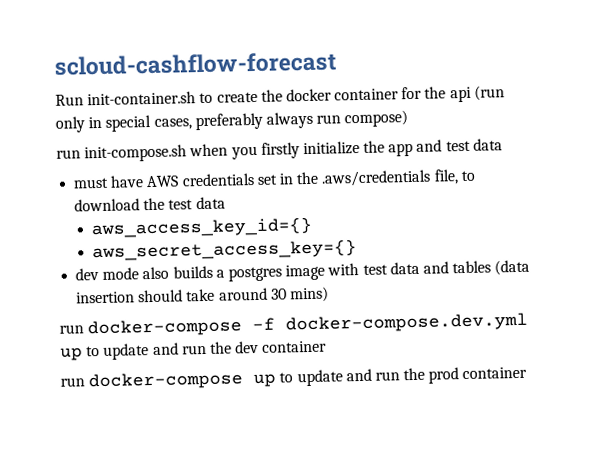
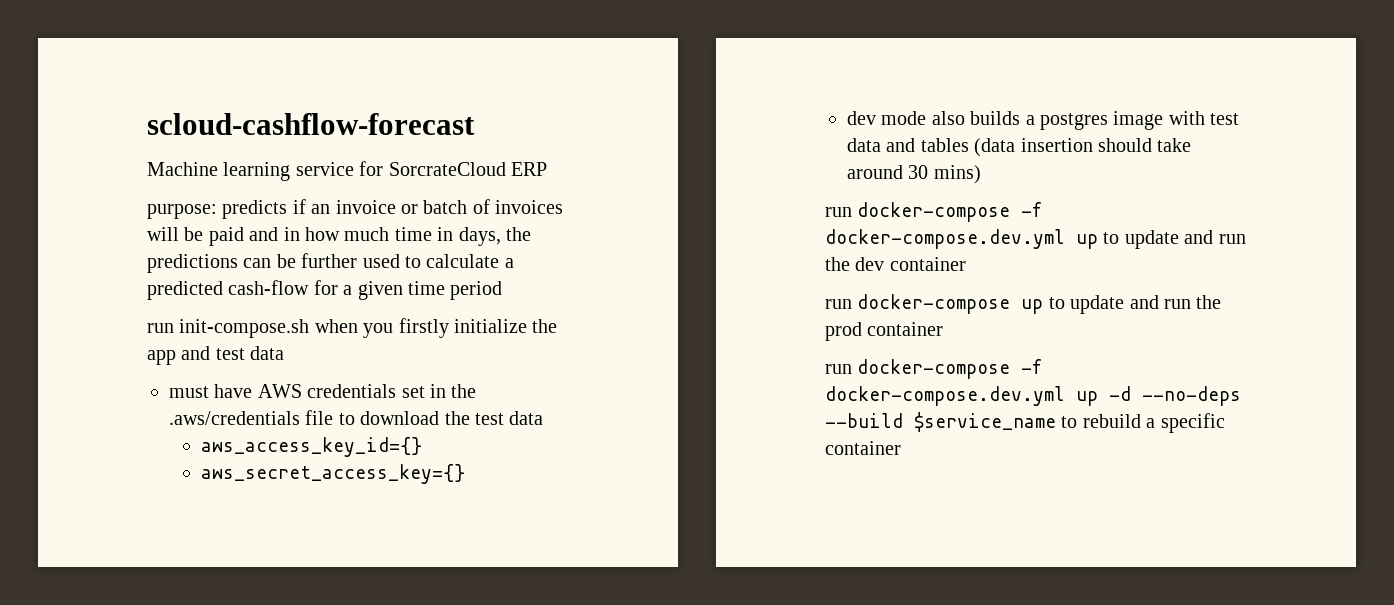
[55,85,505,106] [55,110,409,133] Run init-container.sh to create the docker container for the api (run only in special cases, preferably always run compose) -> [147,161,547,181] [147,199,564,219] [147,227,531,246] [147,253,514,273] [147,280,503,300] Machine learning service for SorcrateCloud ERP // purpose: predicts if an invoice or batch of invoices will be paid and in how much time in days, the predictions can be further used to calculate a predicted cash-flow for a given time period
[433,169,459,185] file, -> [305,410,334,425] file
(528, 373) none -> [825,359,1043,379] [825,386,1241,406] [825,412,1225,433] [825,441,901,455] // run docker-compose -f docker-compose.dev.yml up -d --no-deps --build $service_name to rebuild a specific container

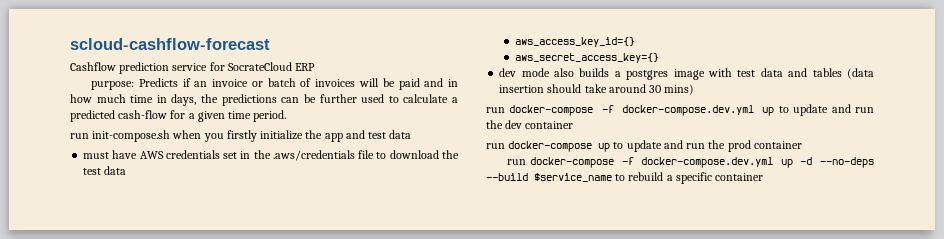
[147,162,291,181] Machine learning -> [70,62,170,74] Cashflow prediction
[388,162,506,176] SorcrateCloud -> [227,62,292,71] SocrateCloud
[222,200,288,219] predicts -> [138,78,178,87] Predicts
[450,281,503,300] period -> [253,110,287,122] period.

